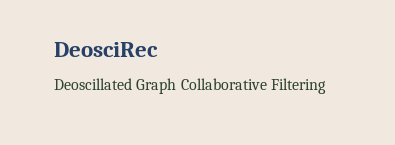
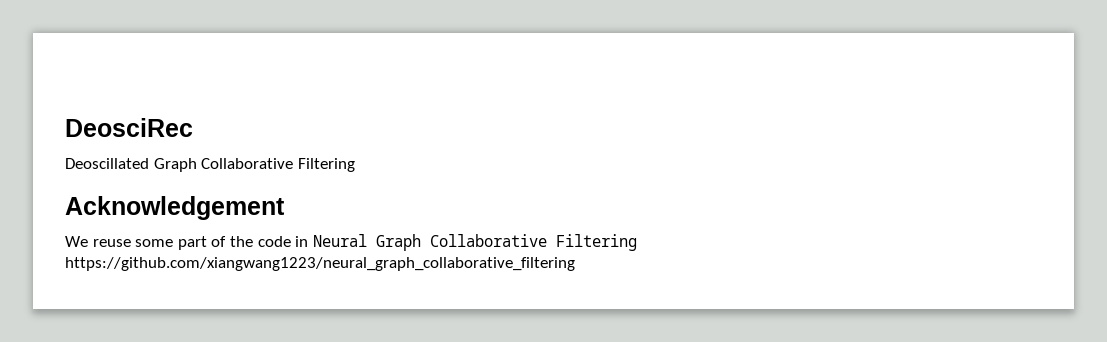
(326, 86) none -> [65,196,285,220] [65,234,637,251] [65,257,575,271] // Acknowledgement // We reuse some part of the code in Neural Graph Collaborative Filtering https://github.com/xiangwang1223/neural_graph_collaborative_filtering

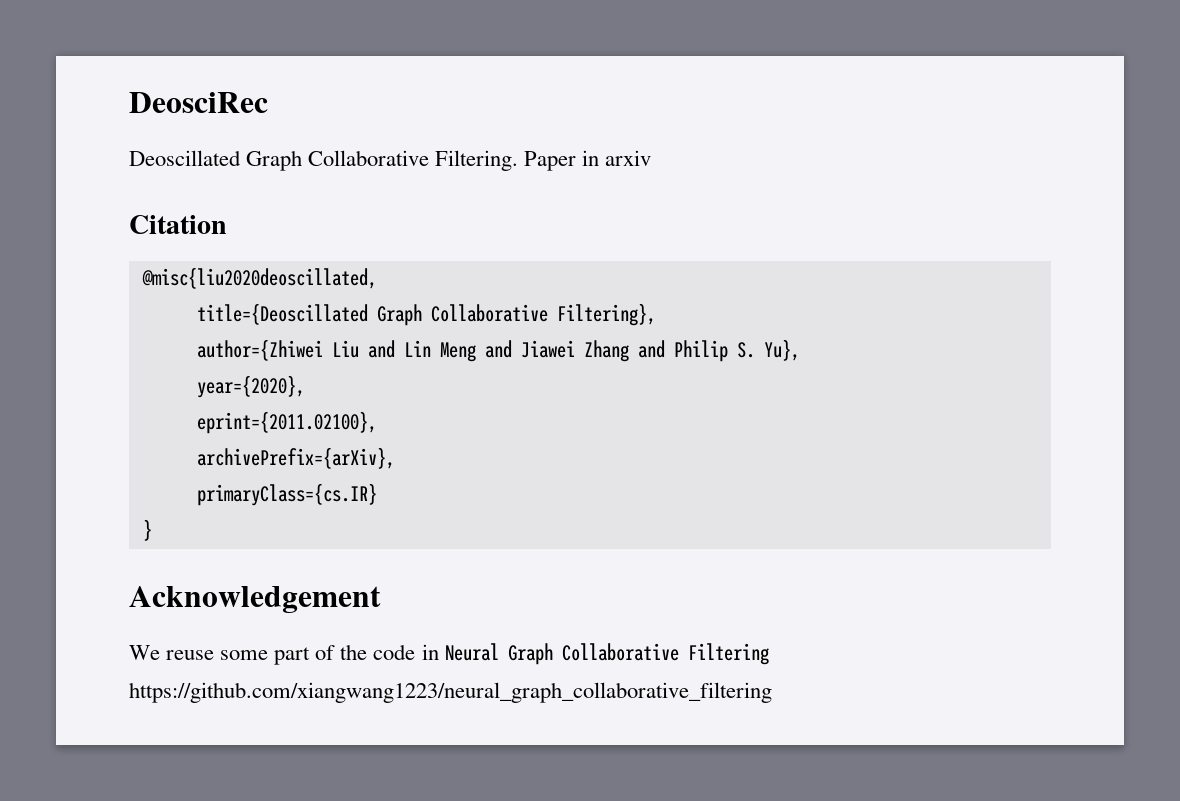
[297,158,355,172] Filtering -> [435,150,652,171] [129,215,227,234] [141,267,377,289] [196,303,656,326] [196,339,800,362] [196,375,305,398] [196,411,377,434] [196,447,395,469] [196,483,377,506] [142,519,152,541] Filtering. Paper in arxiv // Citation // @misc{liu2020deoscillated, // title={Deoscillated Graph Collaborative Filtering}, // author={Zhiwei Liu and Lin Meng and Jiawei Zhang and Philip S. Yu}, // year={2020}, // eprint={2011.02100}, // archivePrefix={arXiv}, // primaryClass={cs.IR} // }

